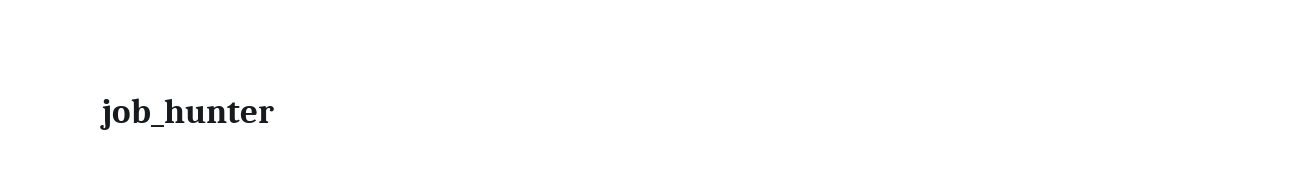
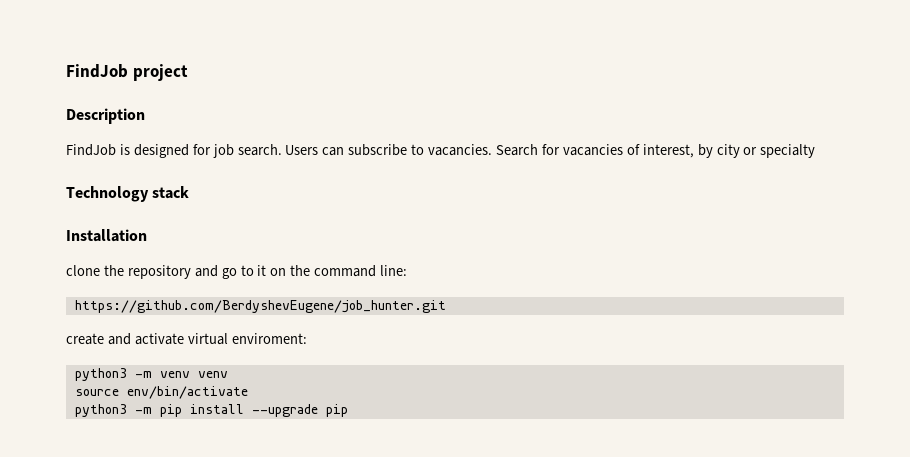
[100,98,274,130] job_hunter -> [66,64,188,81] [66,108,145,124] [66,144,816,158] [66,186,190,202] [66,229,147,242] [66,265,408,279] [74,300,446,313] [66,333,307,345] [74,368,228,381] [74,386,248,399] [74,404,348,417] FindJob project // Description // FindJob is designed for job search. Users can subscribe to vacancies. Search for vacancies of interest, by city or specialty // Technology stack // Installation // clone the repository and go to it on the command line: // https://github.com/BerdyshevEugene/job_hunter.git // create and activate virtual enviroment: // python3 -m venv venv // source env/bin/activate // python3 -m pip install --upgrade pip

